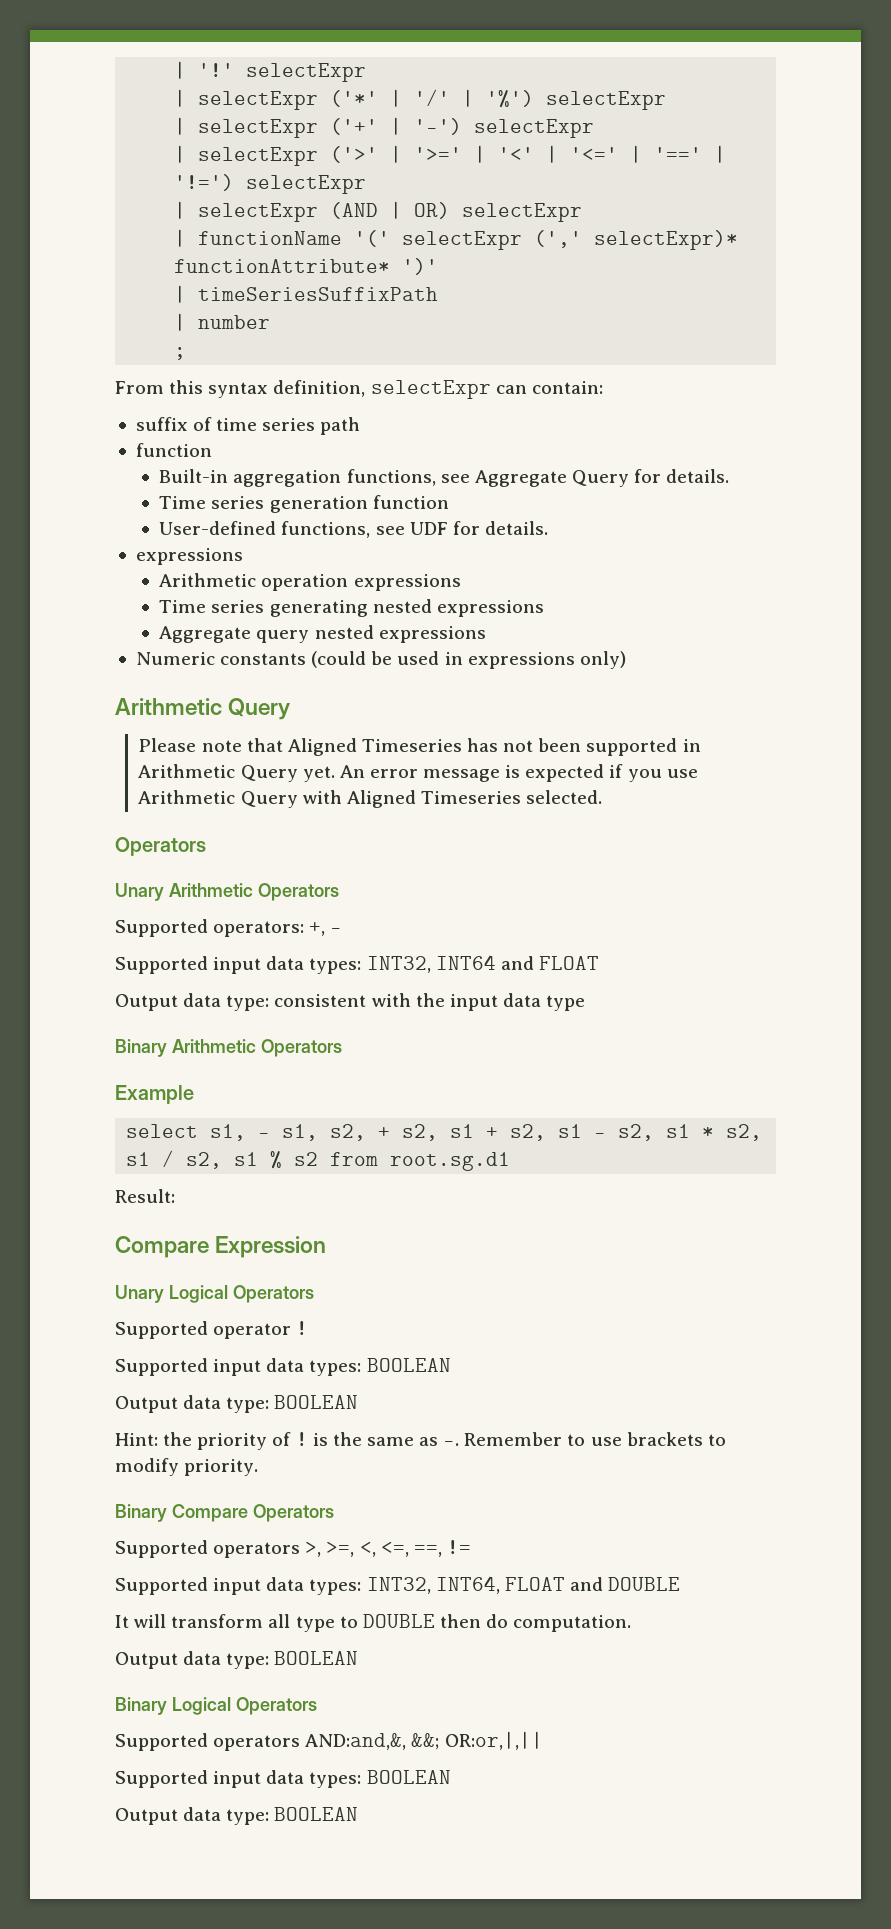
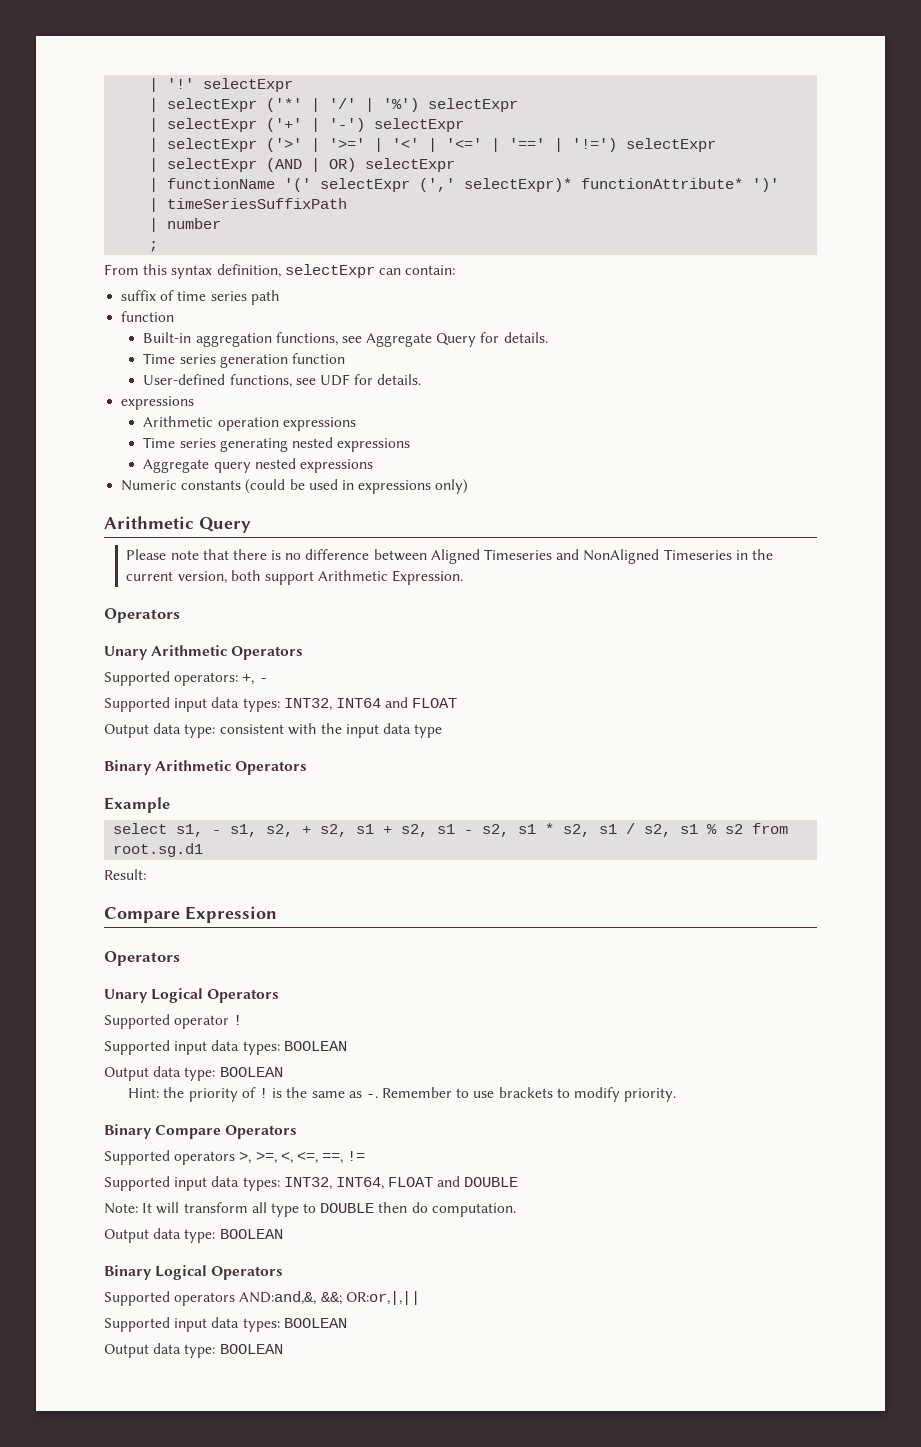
[287,738,701,756] [138,764,698,782] [138,790,603,808] Aligned Timeseries has not been supported in Arithmetic Query yet. An error message is expected if you use Arithmetic Query with Aligned Timeseries selected. -> [232,549,773,564] [126,570,464,585] there is no difference between Aligned Timeseries and NonAligned Timeseries in the current version, both support Arithmetic Expression.
(327, 1247) none -> [104,951,180,966] // Operators
(681, 1584) none -> [104,1203,138,1214] Note:

